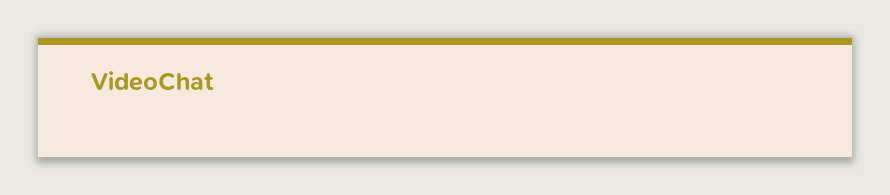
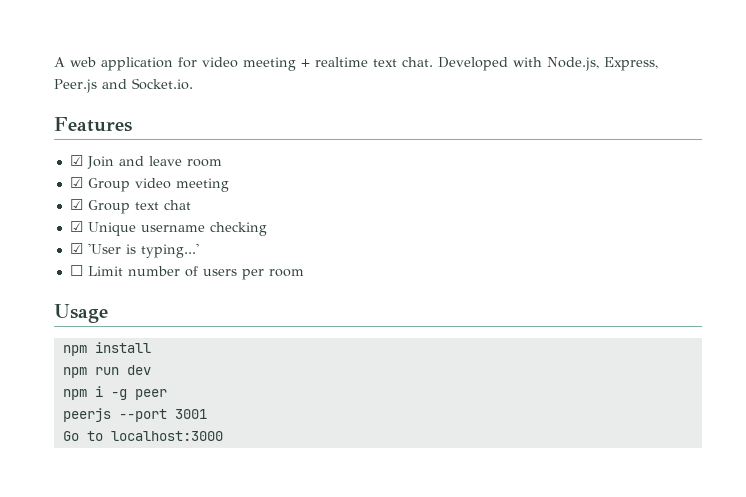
[91,71,214,91] VideoChat -> [54,57,658,71] [54,78,193,93] [54,117,132,132] [69,155,222,169] [69,177,229,192] [69,199,191,214] [69,221,267,236] [69,243,199,258] [69,265,304,280] [54,304,108,323] [62,342,151,356] [62,365,151,378] [62,386,167,400] [62,408,207,422] [62,431,223,441] A web application for video meeting + realtime text chat. Developed with Node.js, Express, Peer.js and Socket.io. // Features // ☑ Join and leave room // ☑ Group video meeting // ☑ Group text chat // ☑ Unique username checking // ☑ 'User is typing...' // ☐ Limit number of users per room // Usage // npm install // npm run dev // npm i -g peer // peerjs --port 3001 // Go to localhost:3000

